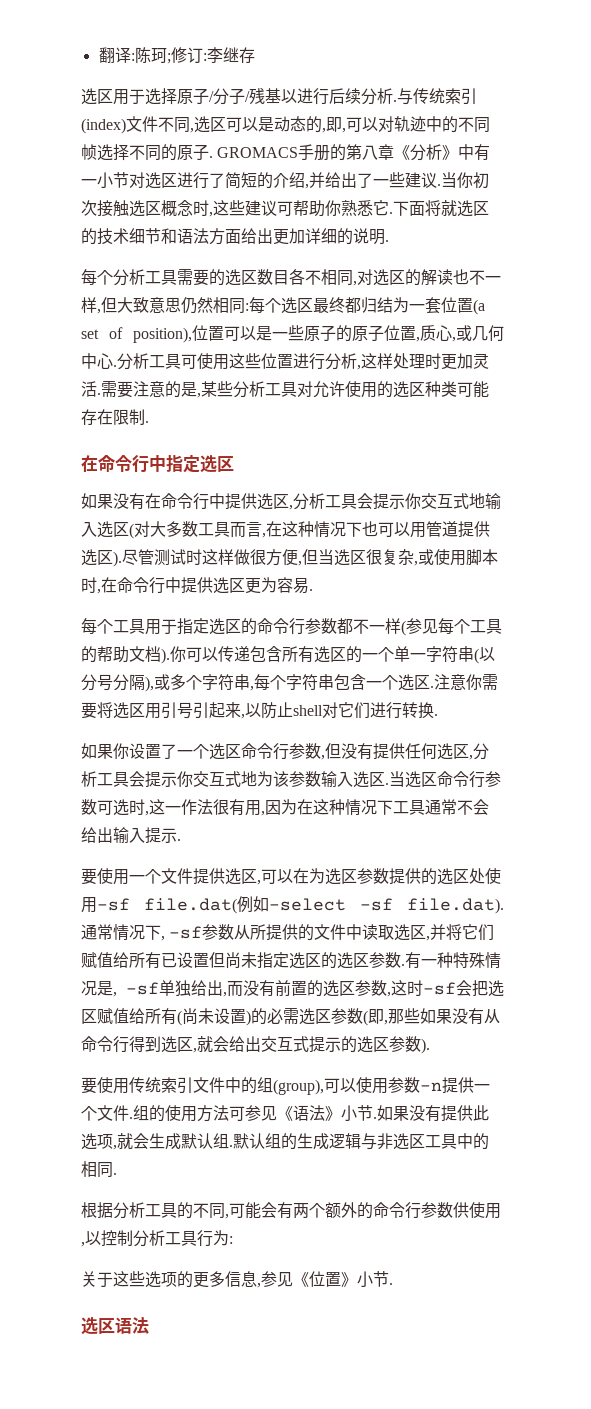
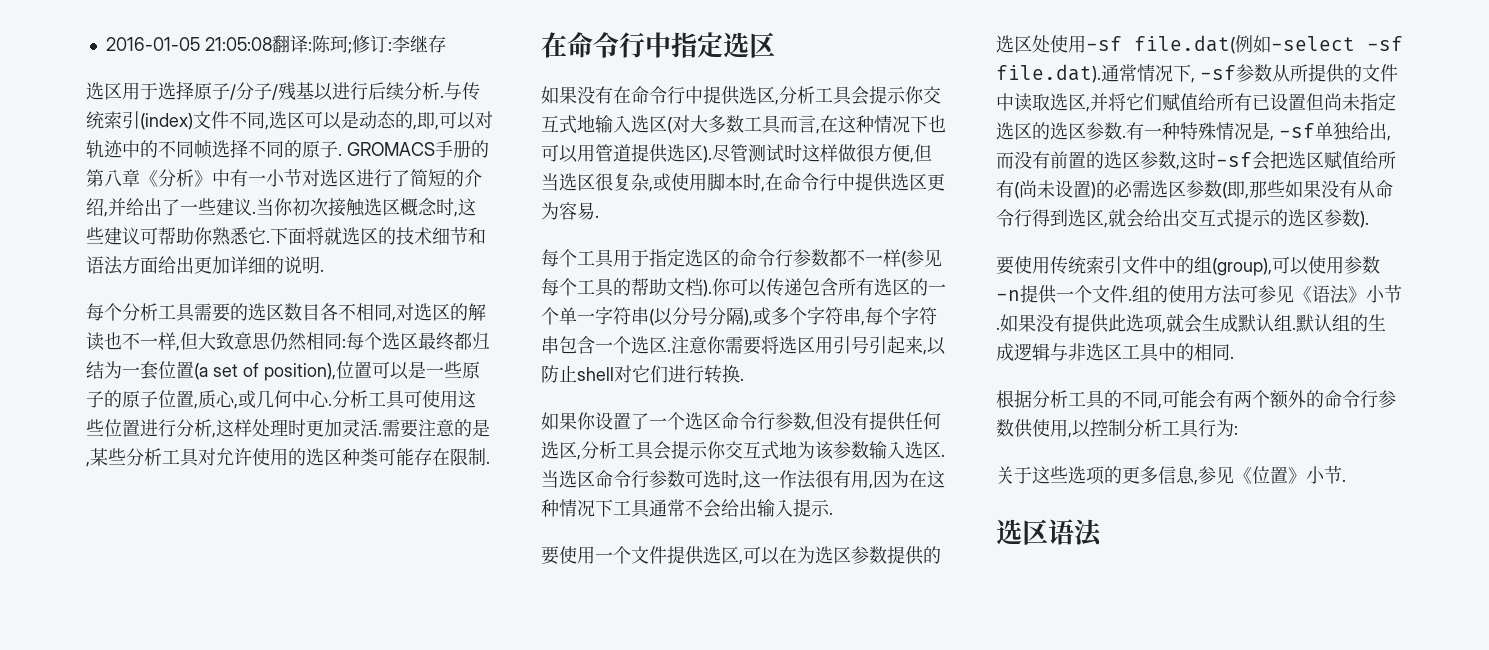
(98, 55) none -> [105,37,272,51] 2016-01-05 21:05:08

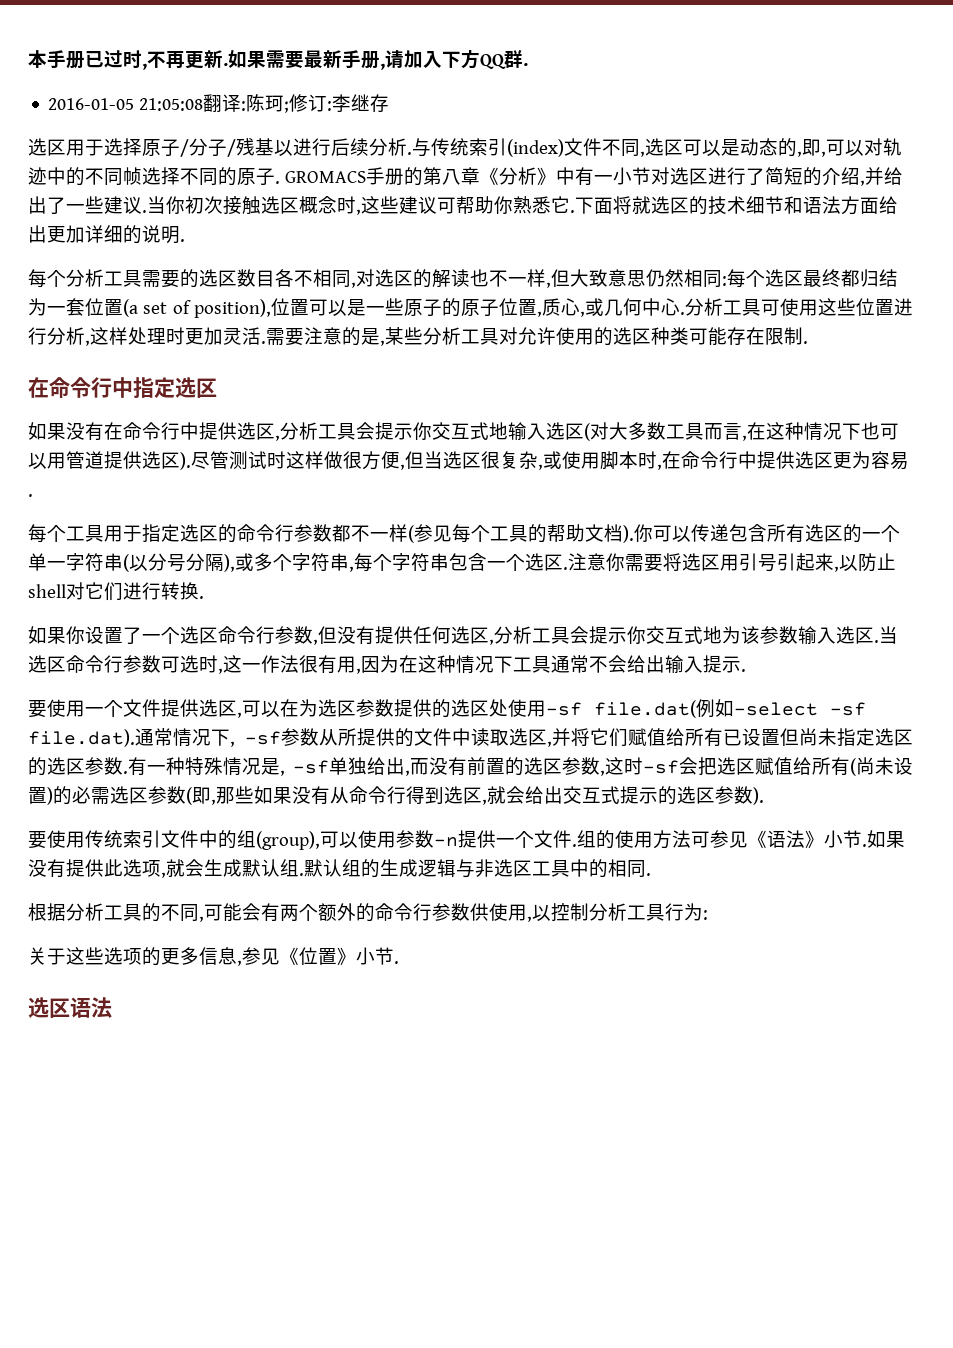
(105, 44) none -> [28,49,528,70] 本手册已过时,不再更新.如果需要最新手册,请加入下方QQ群. //

